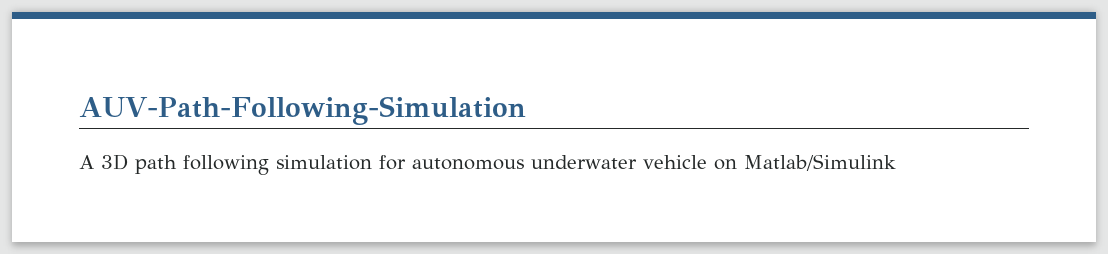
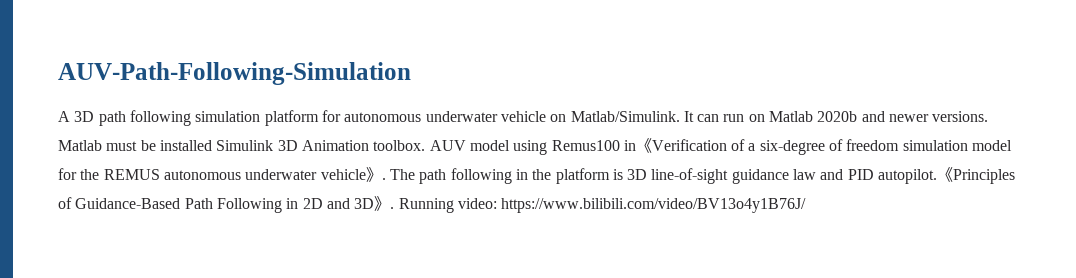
(372, 162) none -> [264,110,319,126] platform
[744,154,896,171] Matlab/Simulink -> [570,111,989,122] [58,138,1013,155] [58,167,1016,184] [58,196,807,213] Matlab/Simulink. It can run on Matlab 2020b and newer versions. Matlab must be installed Simulink 3D Animation toolbox. AUV model using Remus100 in《Verification of a six-degree of freedom simulation model for the REMUS autonomous underwater vehicle》. The path following in the platform is 3D line-of-sight guidance law and PID autopilot.《Principles of Guidance-Based Path Following in 2D and 3D》. Running video: https://www.bilibili.com/video/BV13o4y1B76J/

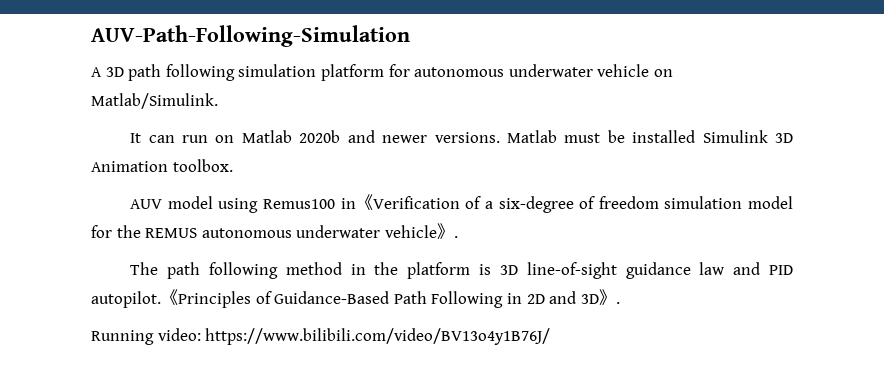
(680, 116) none -> (218, 101) //
(426, 145) none -> (233, 165) //
(386, 179) none -> (458, 237) //
(512, 176) none -> [285,262,342,275] method
(395, 208) none -> (620, 303) //

